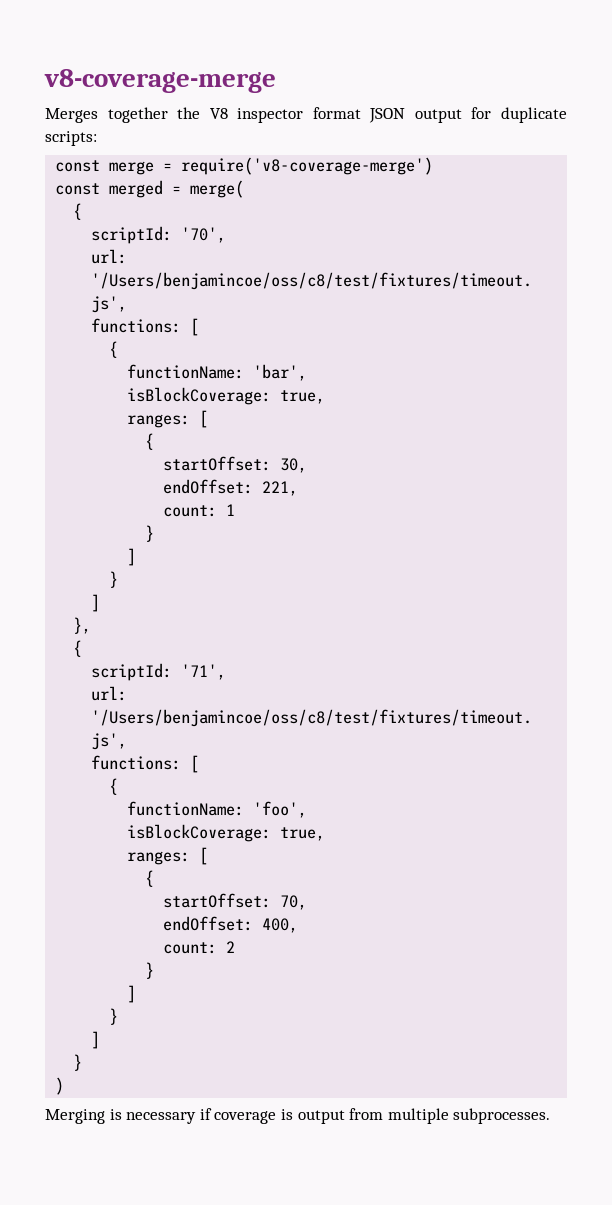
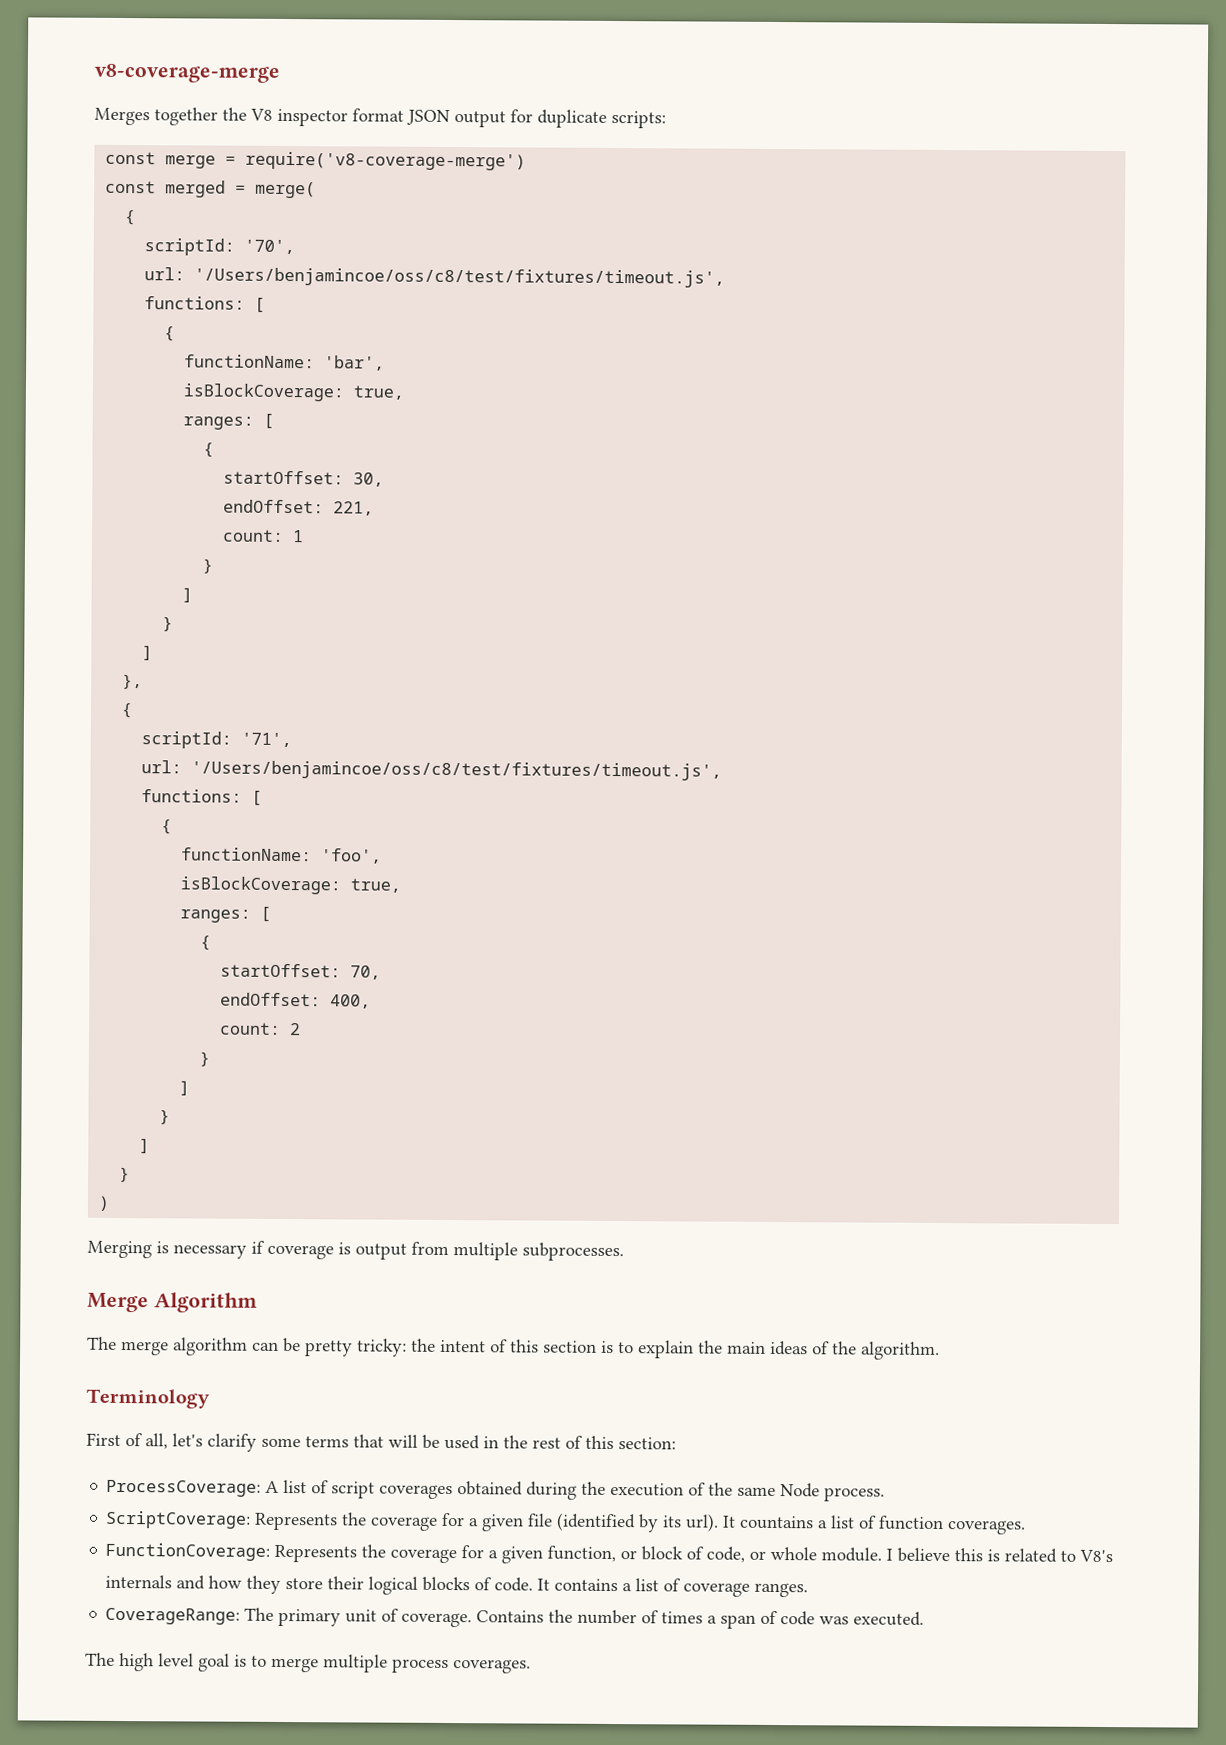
(551, 1116) none -> [87,1292,258,1313] [87,1336,940,1361] [86,1388,210,1409] [86,1432,676,1452] [106,1479,886,1502] [105,1510,1027,1535] [105,1542,1114,1564] [105,1574,809,1598] [105,1607,925,1629] [85,1652,531,1674] // Merge Algorithm // The merge algorithm can be pretty tricky: the intent of this section is to explain the main ideas of the algorithm. // Terminology // First of all, let's clarify some terms that will be used in the rest of this section: // ProcessCoverage: A list of script coverages obtained during the execution of the same Node process. // ScriptCoverage: Represents the coverage for a given file (identified by its url). It countains a list of function coverages. // FunctionCoverage: Represents the coverage for a given function, or block of code, or whole module. I believe this is related to V8's internals and how they store their logical blocks of code. It contains a list of coverage ranges. // CoverageRange: The primary unit of coverage. Contains the number of times a span of code was executed. // The high level goal is to merge multiple process coverages.

